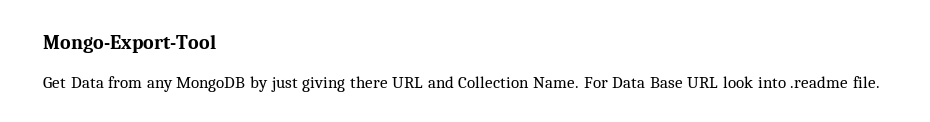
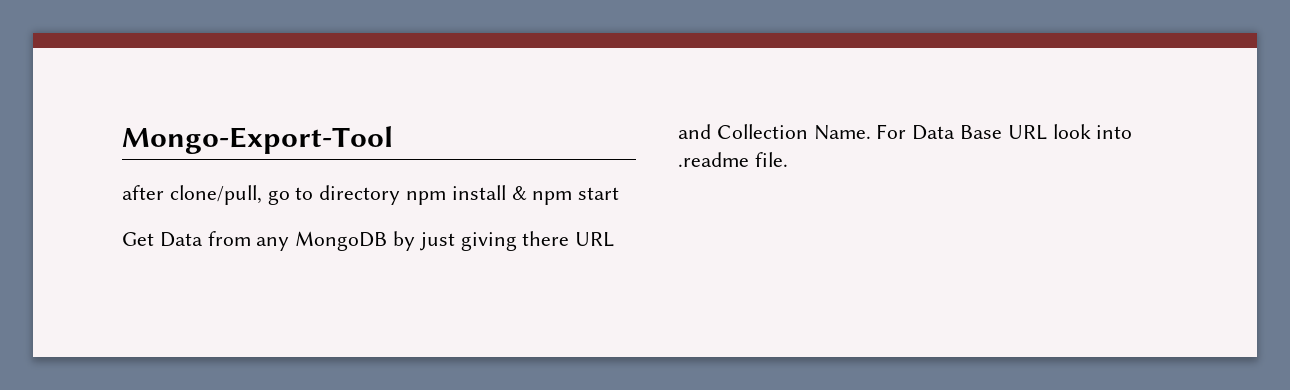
(216, 43) none -> [122,185,620,205] // after clone/pull, go to directory npm install & npm start

